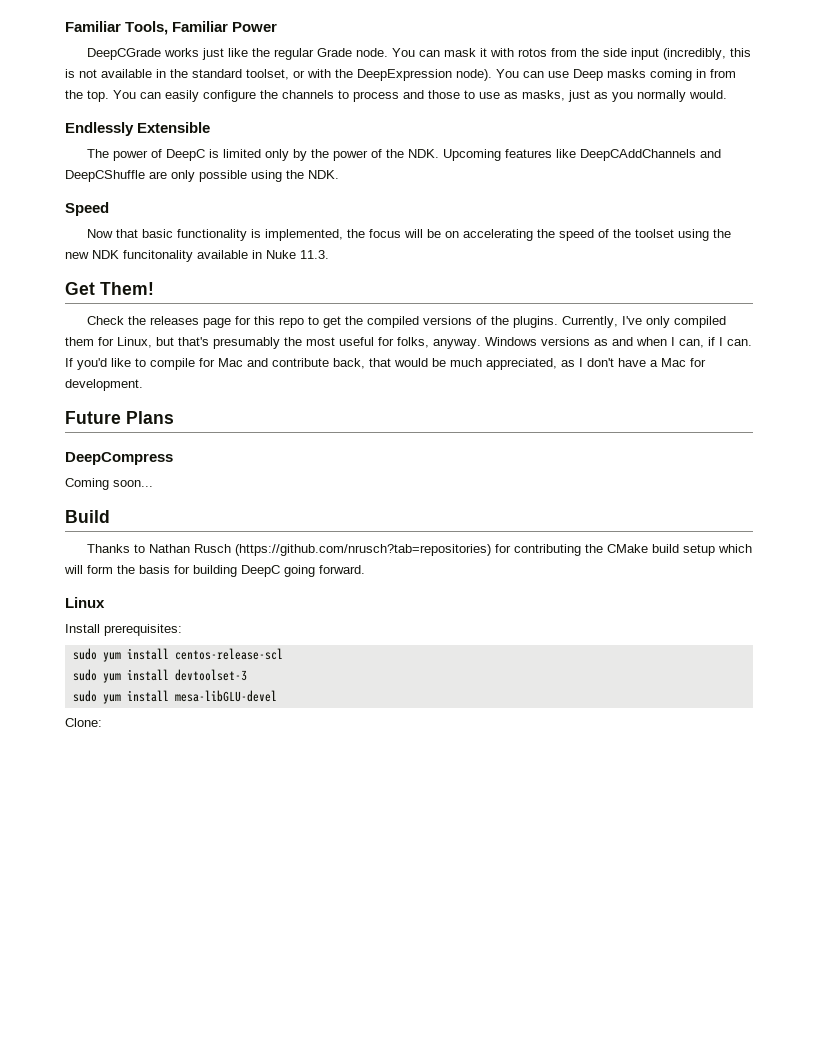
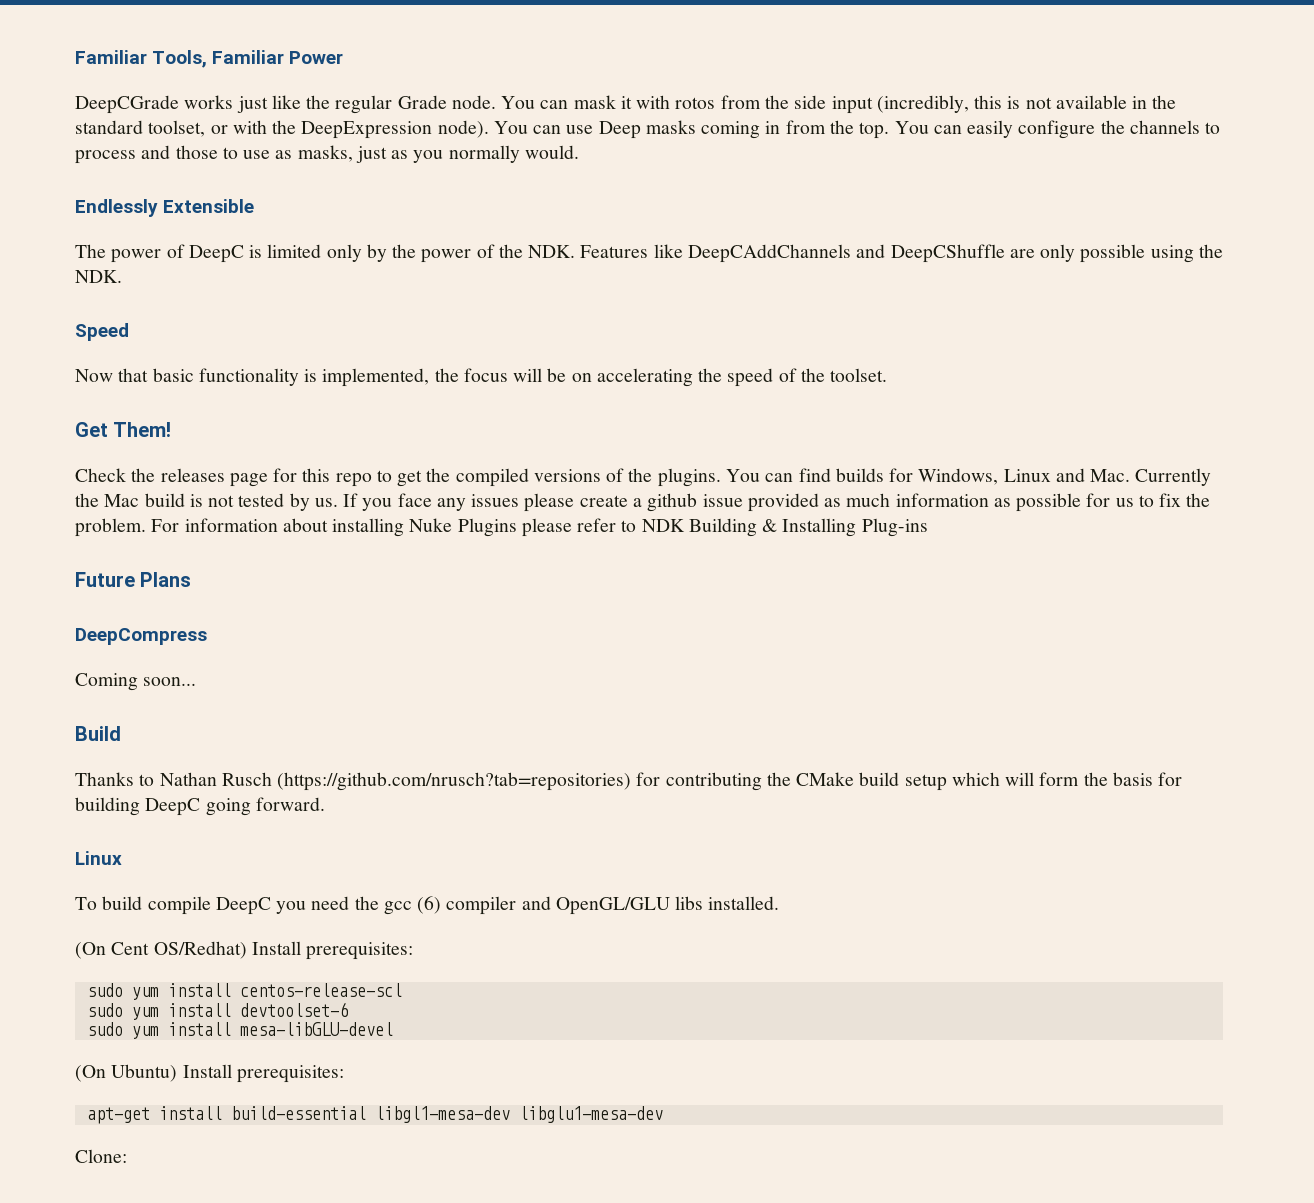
[442,149,552,161] Upcoming features -> [580,245,649,258] Features
[634,229,731,241] [65,250,329,262] toolset using the new NDK funcitonality available in Nuke 11.3. -> [830,368,888,382] toolset.
[561,316,726,328] [65,337,752,349] [65,358,706,370] [65,379,143,391] Currently, I've only compiled them for Linux, but that's presumably the most useful for folks, anyway. Windows versions as and when I can, if I can. If you'd like to compile for Mac and contribute back, that would be much appreciated, as I don't have a Mac for development. -> [725,468,1212,486] [75,493,1211,512] [75,518,928,537] You can find builds for Windows, Linux and Mac. Currently the Mac build is not tested by us. If you face any issues please create a github issue provided as much information as possible for us to fix the problem. For information about installing Nuke Plugins please refer to NDK Building & Installing Plug-ins
(105, 602) none -> [75,896,780,915] [75,941,247,959] To build compile DeepC you need the gcc (6) compiler and OpenGL/GLU libs installed. // (On Cent OS/Redhat)
[174,669,247,681] devtoolset-3 -> [239,1002,348,1017] devtoolset-6
(277, 696) none -> [75,1064,344,1083] [86,1106,663,1124] // (On Ubuntu) Install prerequisites: // apt-get install build-essential libgl1-mesa-dev libglu1-mesa-dev

